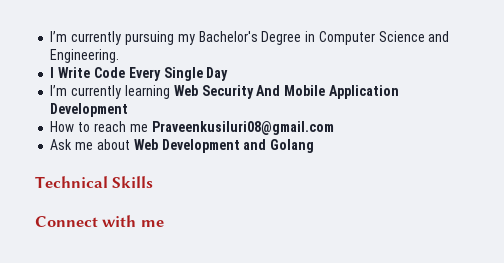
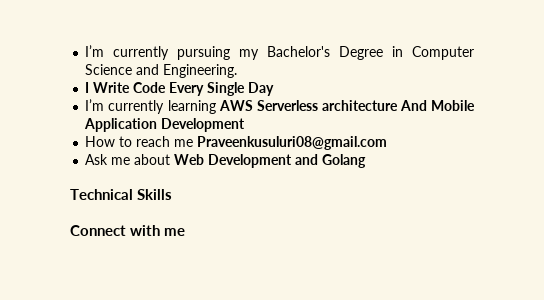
[173,85,254,99] Web Security -> [218,100,398,111] AWS Serverless architecture
[151,121,334,135] Praveenkusiluri08@gmail.com -> [197,136,388,150] Praveenkusuluri08@gmail.com

